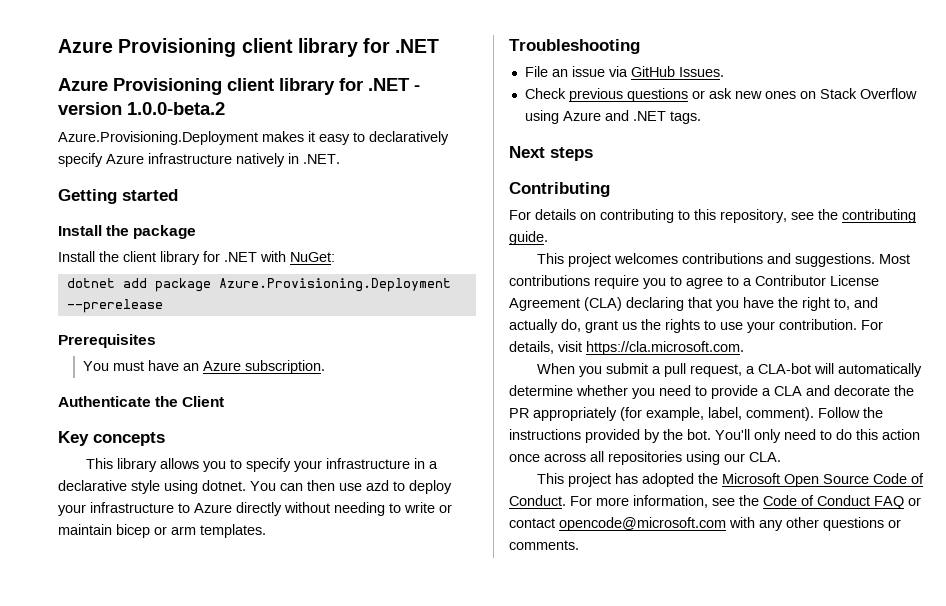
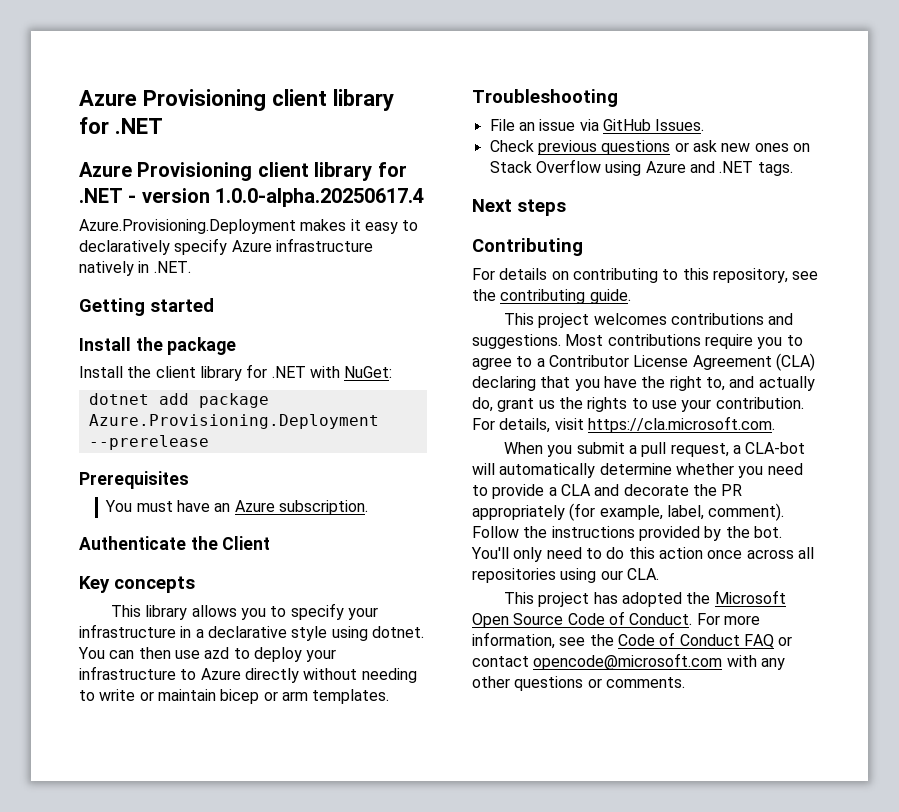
[127,102,225,115] 1.0.0-beta.2 -> [215,188,425,207] 1.0.0-alpha.20250617.4

